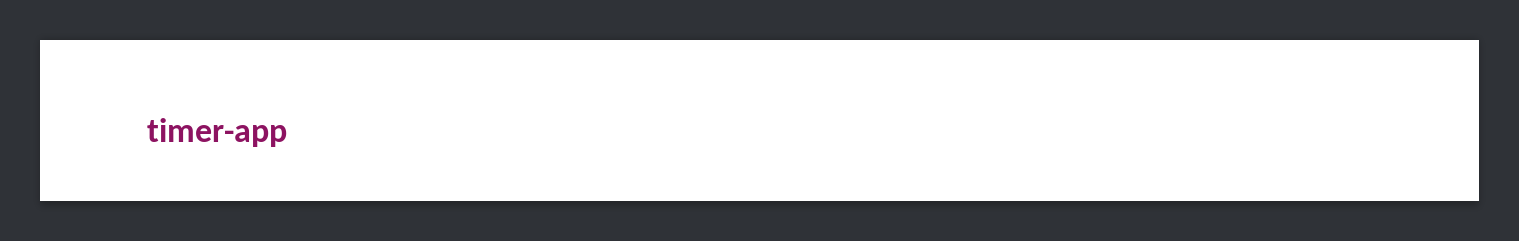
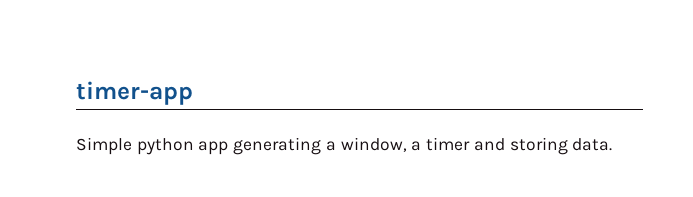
(287, 132) none -> [76,137,613,155] // Simple python app generating a window, a timer and storing data.

